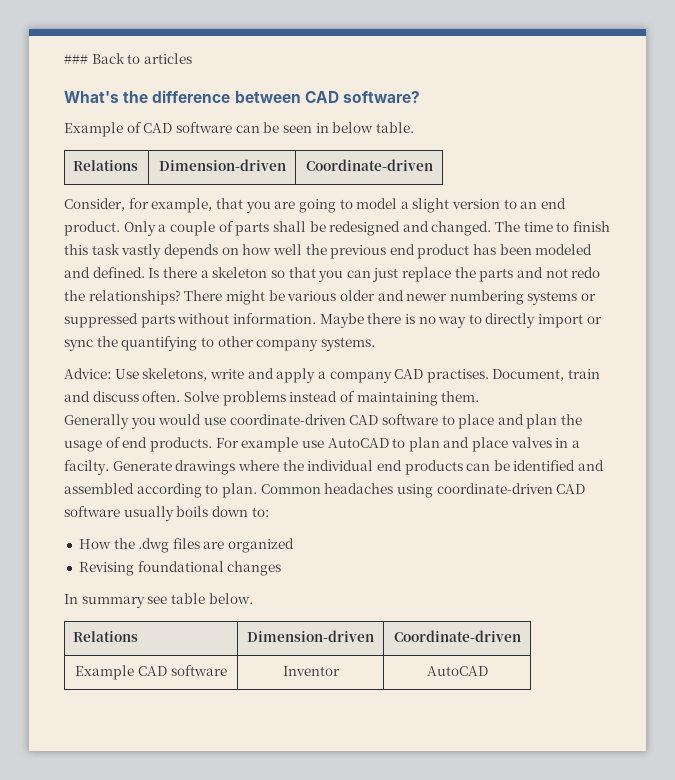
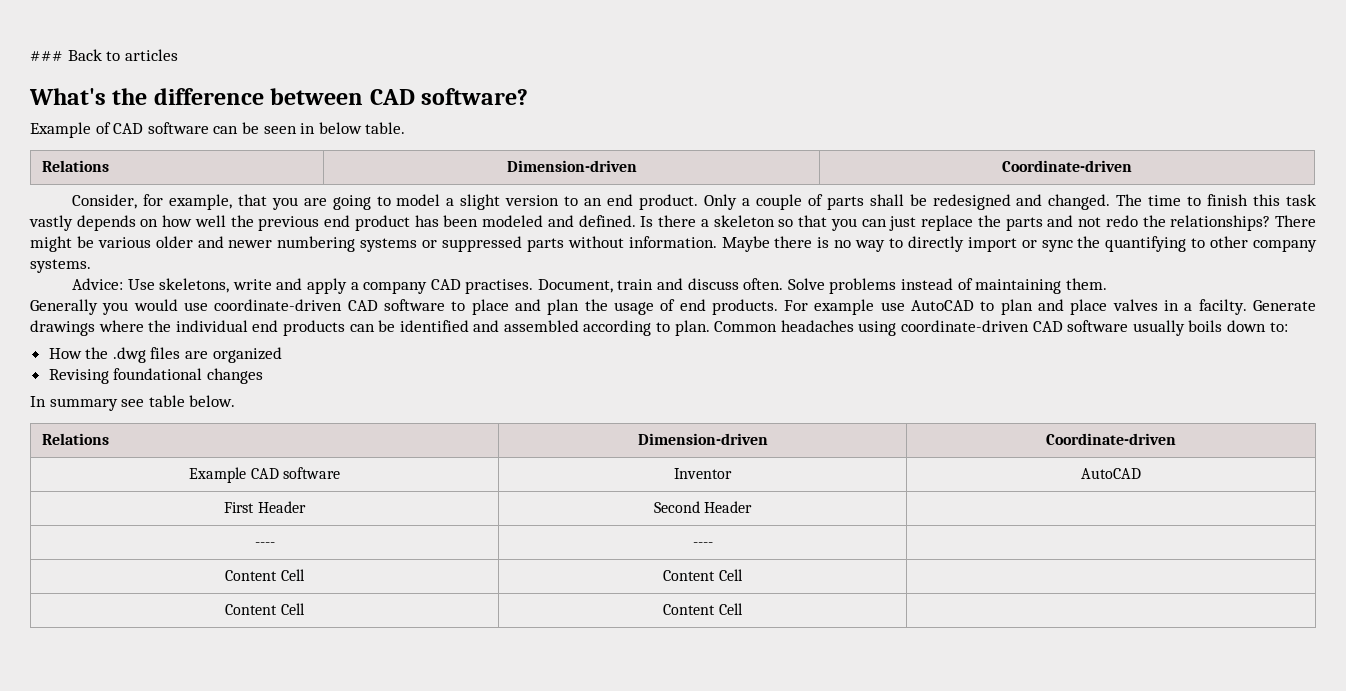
(488, 671) none -> [224,501,306,513] [653,501,753,513] [254,542,275,547] [692,542,713,547] [225,569,305,581] [663,569,743,581] [225,603,305,615] [663,603,743,615] // First Header | Second Header | // ---- | ---- | // Content Cell | Content Cell | // Content Cell | Content Cell |

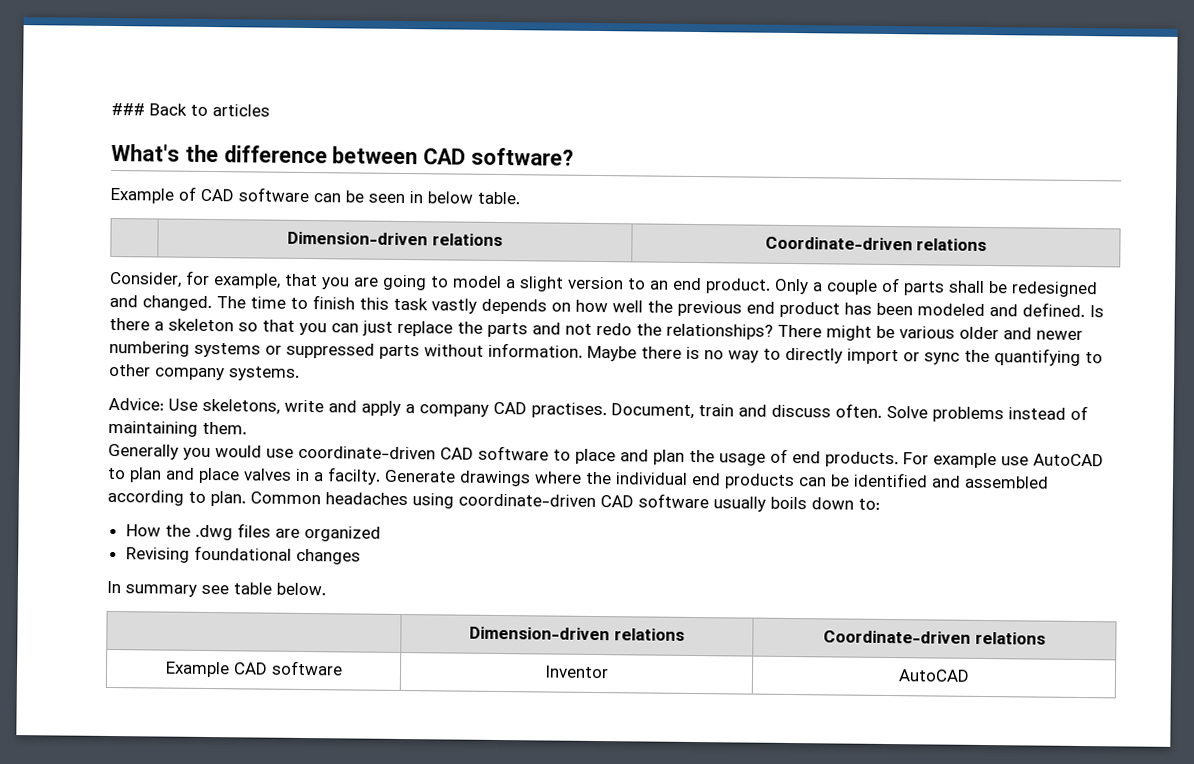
[41,160,109,172] [506,160,637,172] [1002,160,1132,172] Relations | Dimension-driven | Coordinate-driven -> [287,231,503,247] [764,236,988,252] | Dimension-driven relations | Coordinate-driven relations
[41,433,109,445] [637,433,768,445] [1046,433,1176,445] Relations | Dimension-driven | Coordinate-driven -> [469,626,685,641] [823,630,1046,645] | Dimension-driven relations | Coordinate-driven relations
[224,501,306,513] [653,501,753,513] [254,542,275,547] [692,542,713,547] [225,569,305,581] [663,569,743,581] [225,603,305,615] [663,603,743,615] // First Header | Second Header | // ---- | ---- | // Content Cell | Content Cell | // Content Cell | Content Cell | -> (970, 675) none

